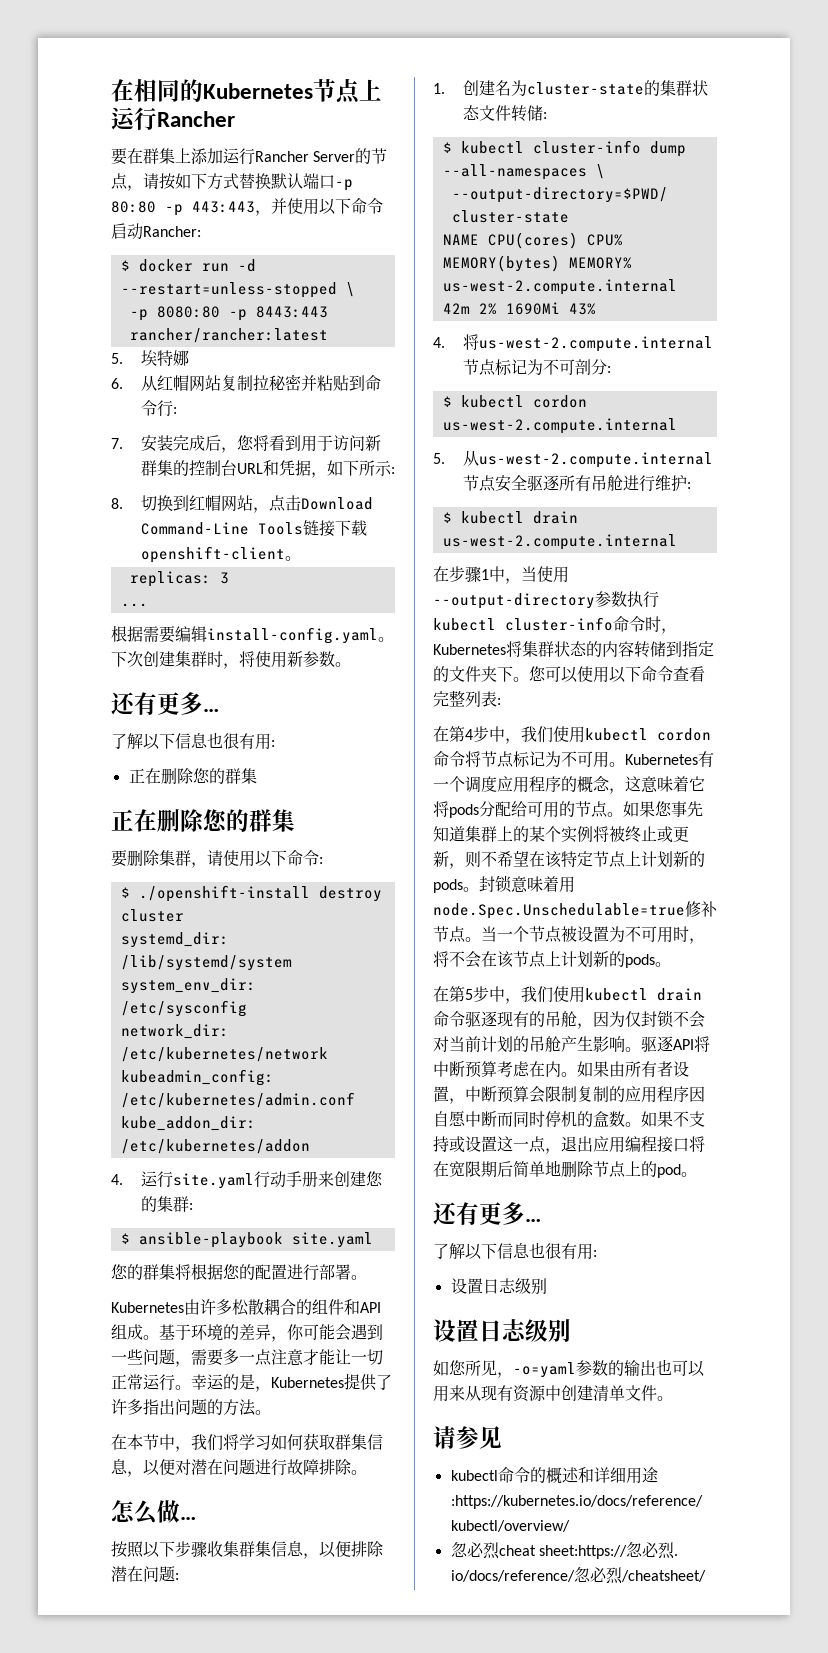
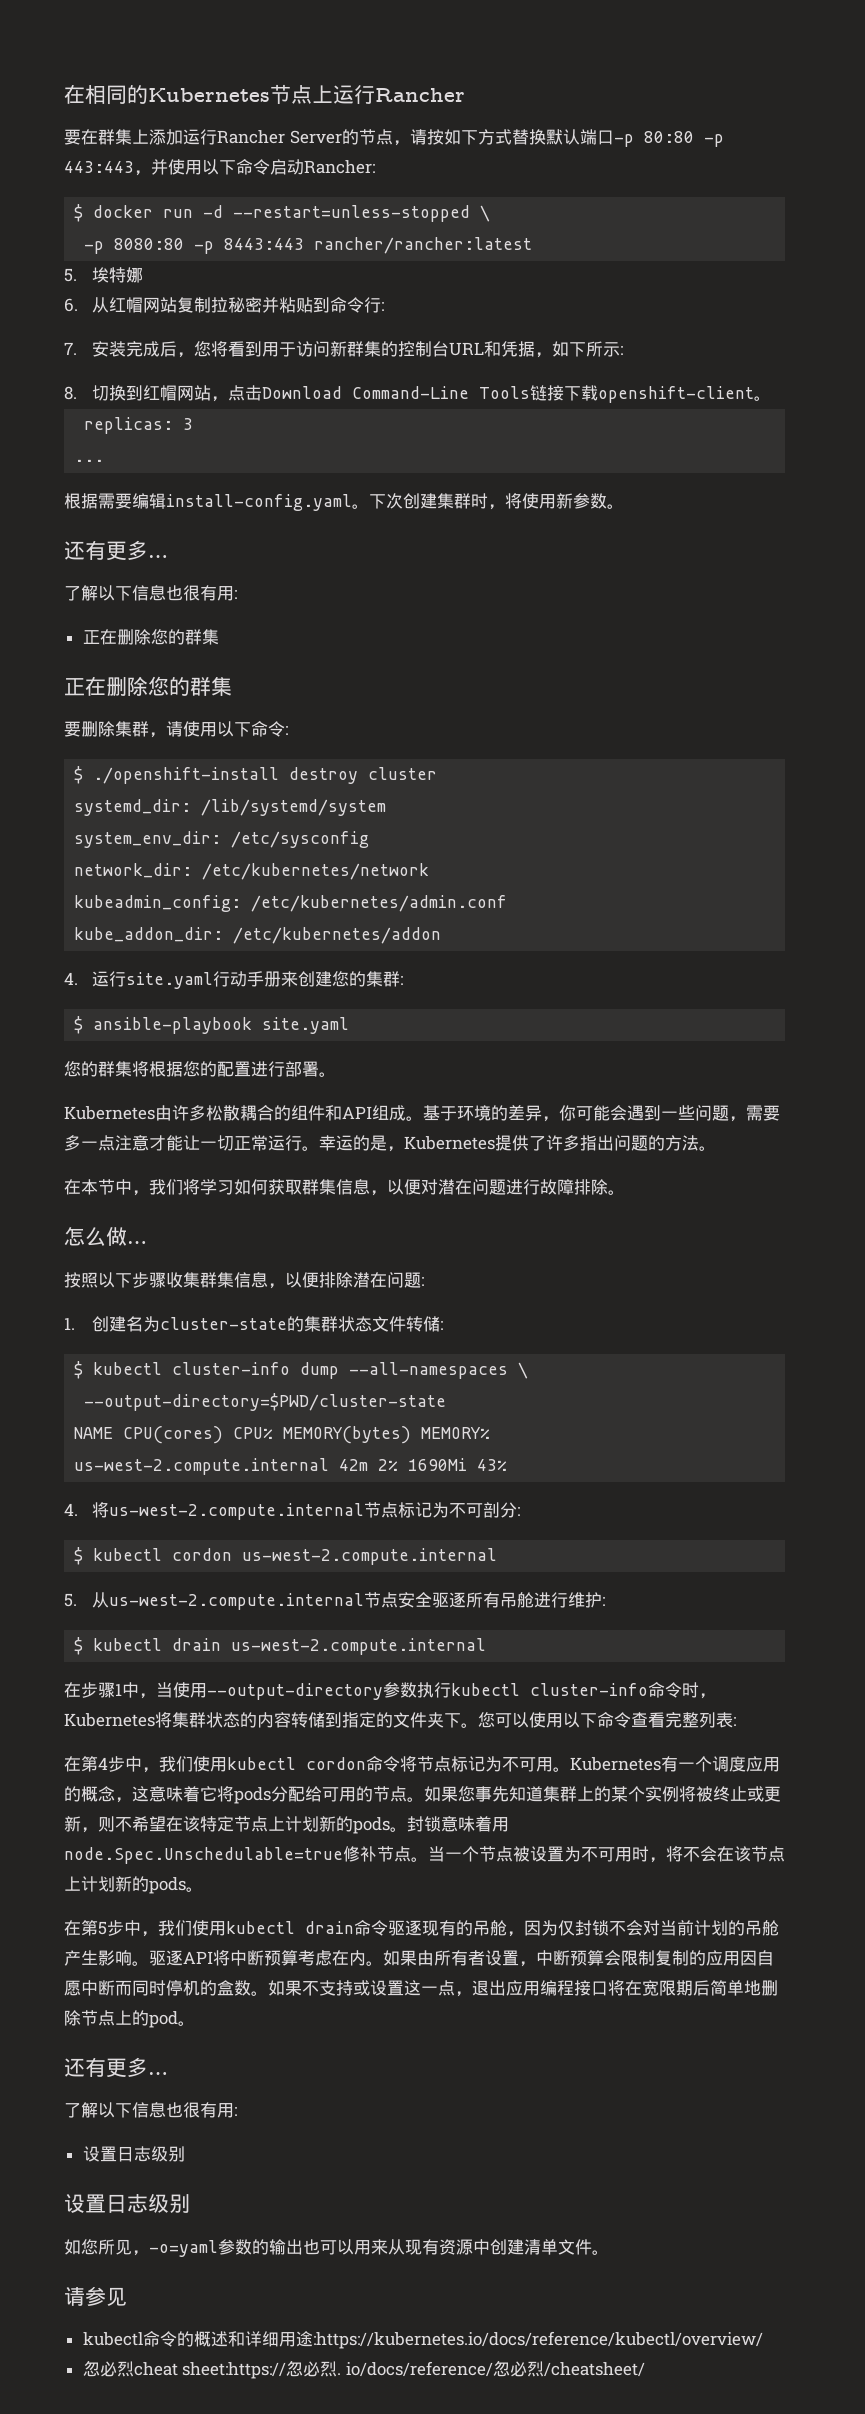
[529,776,561,792] 程序 -> (780, 1764) none
[657,1086,689,1102] 程序 -> (740, 1958) none

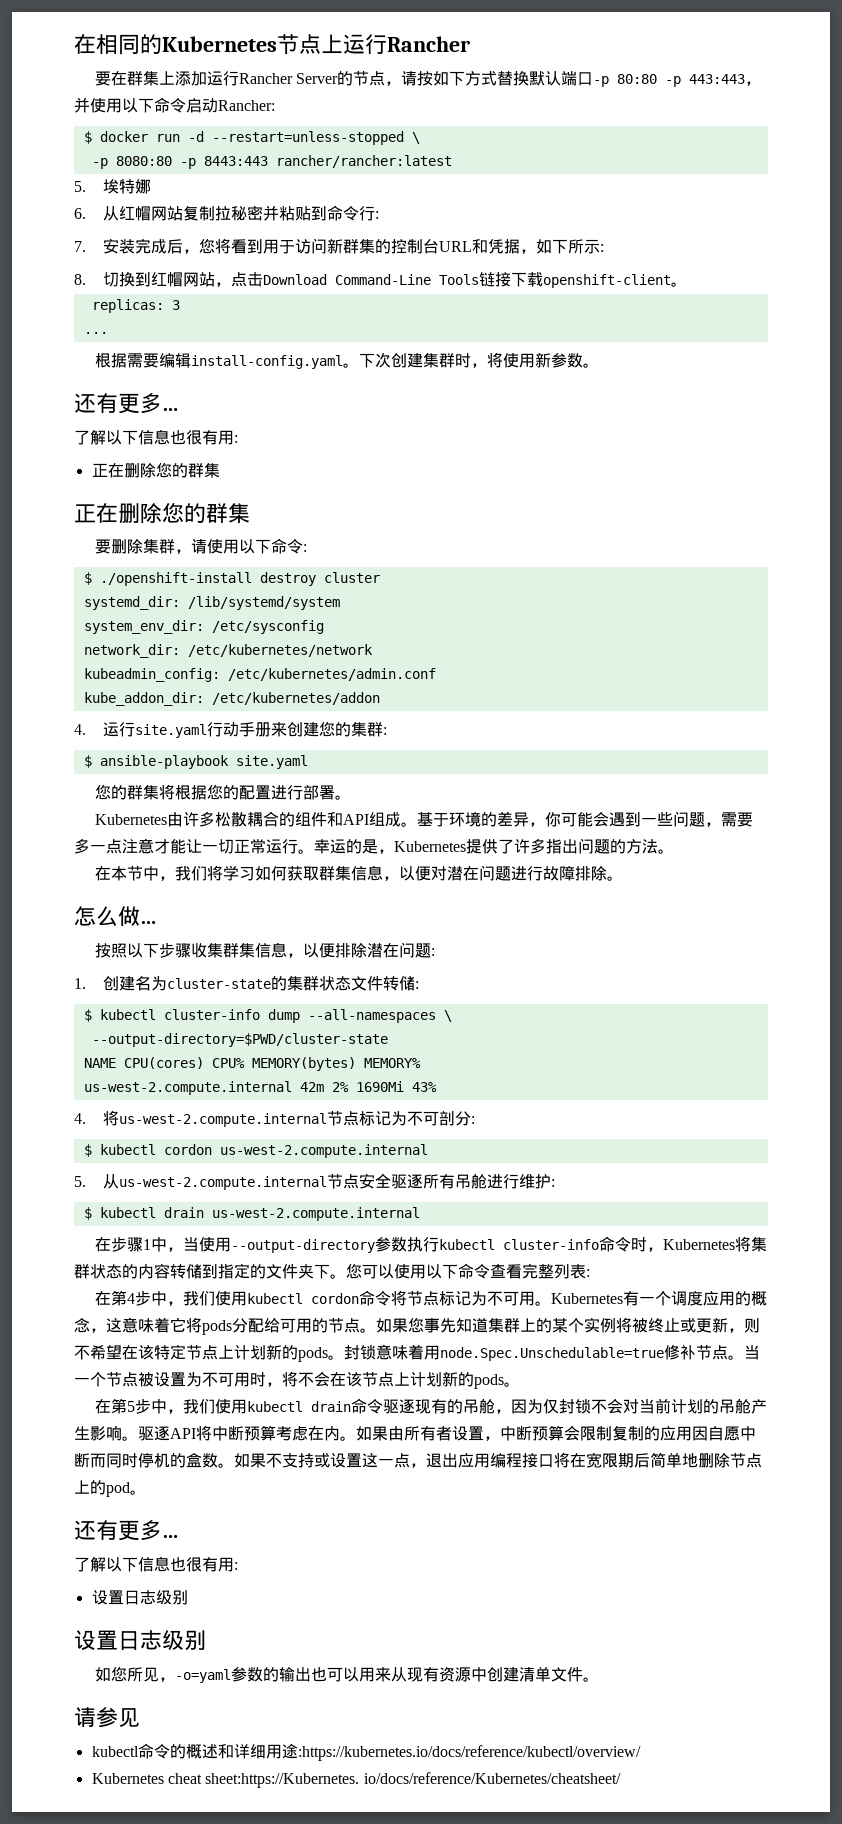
[82,2360,645,2379] 忽必烈cheat sheet:https://忽必烈. io/docs/reference/忽必烈/cheatsheet/ -> [91,1772,621,1788] Kubernetes cheat sheet:https://Kubernetes. io/docs/reference/Kubernetes/cheatsheet/

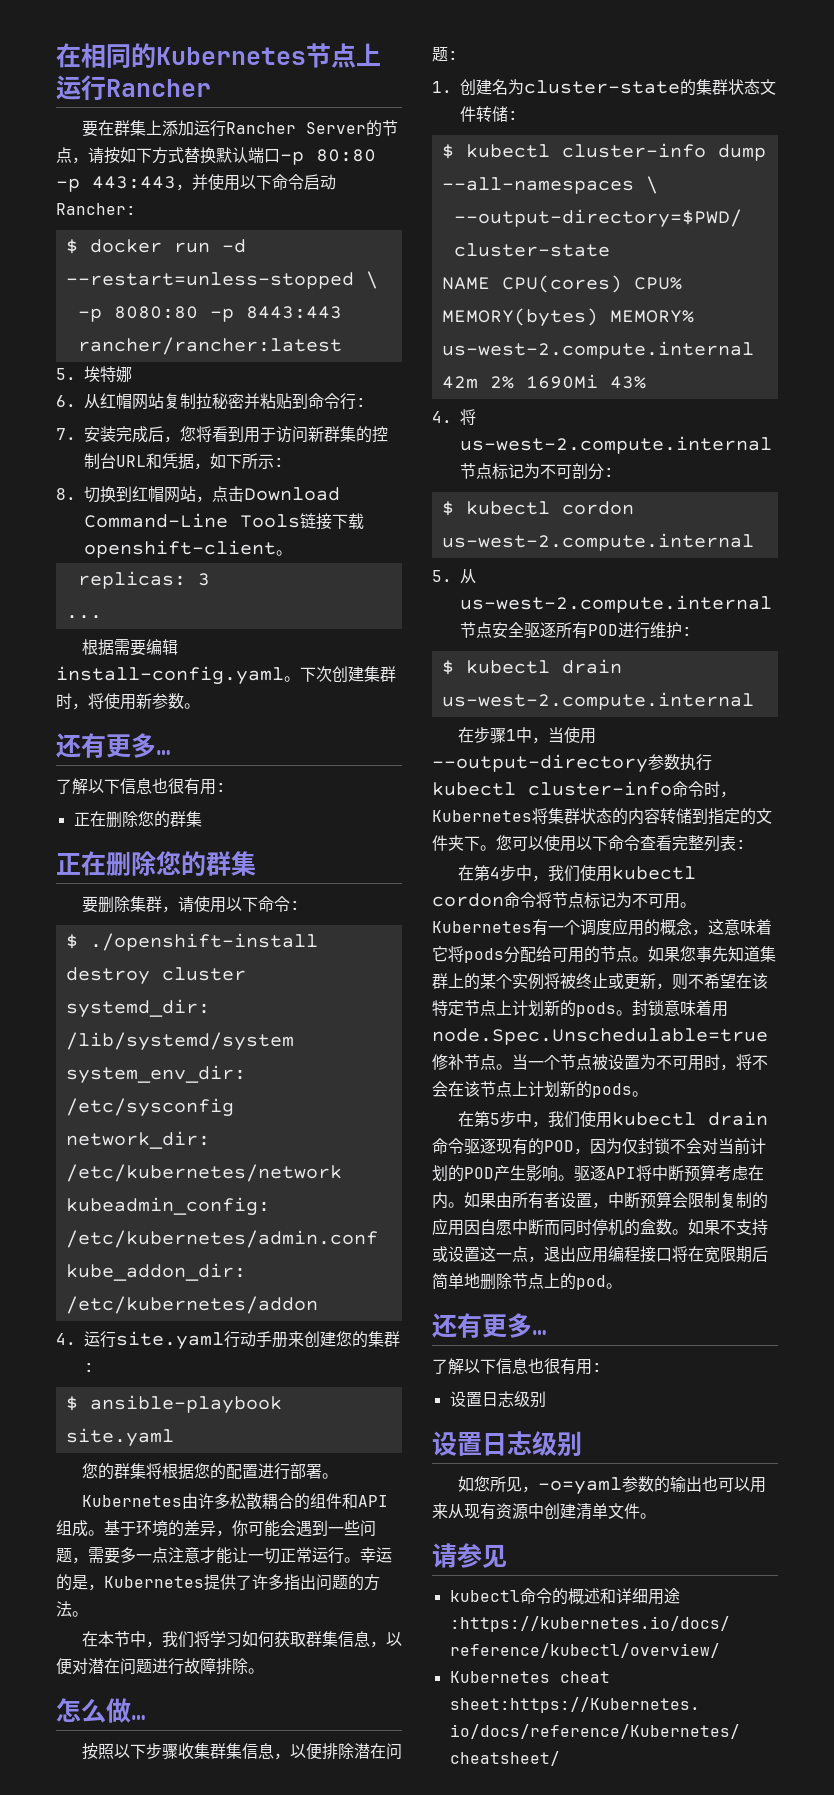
[455,1173,488,1189] 吊舱 -> [588,624,618,636] POD
[463,1398,496,1414] 吊舱 -> [544,1140,574,1152] POD
[719,1398,752,1414] 吊舱 -> [464,1167,494,1179] POD

